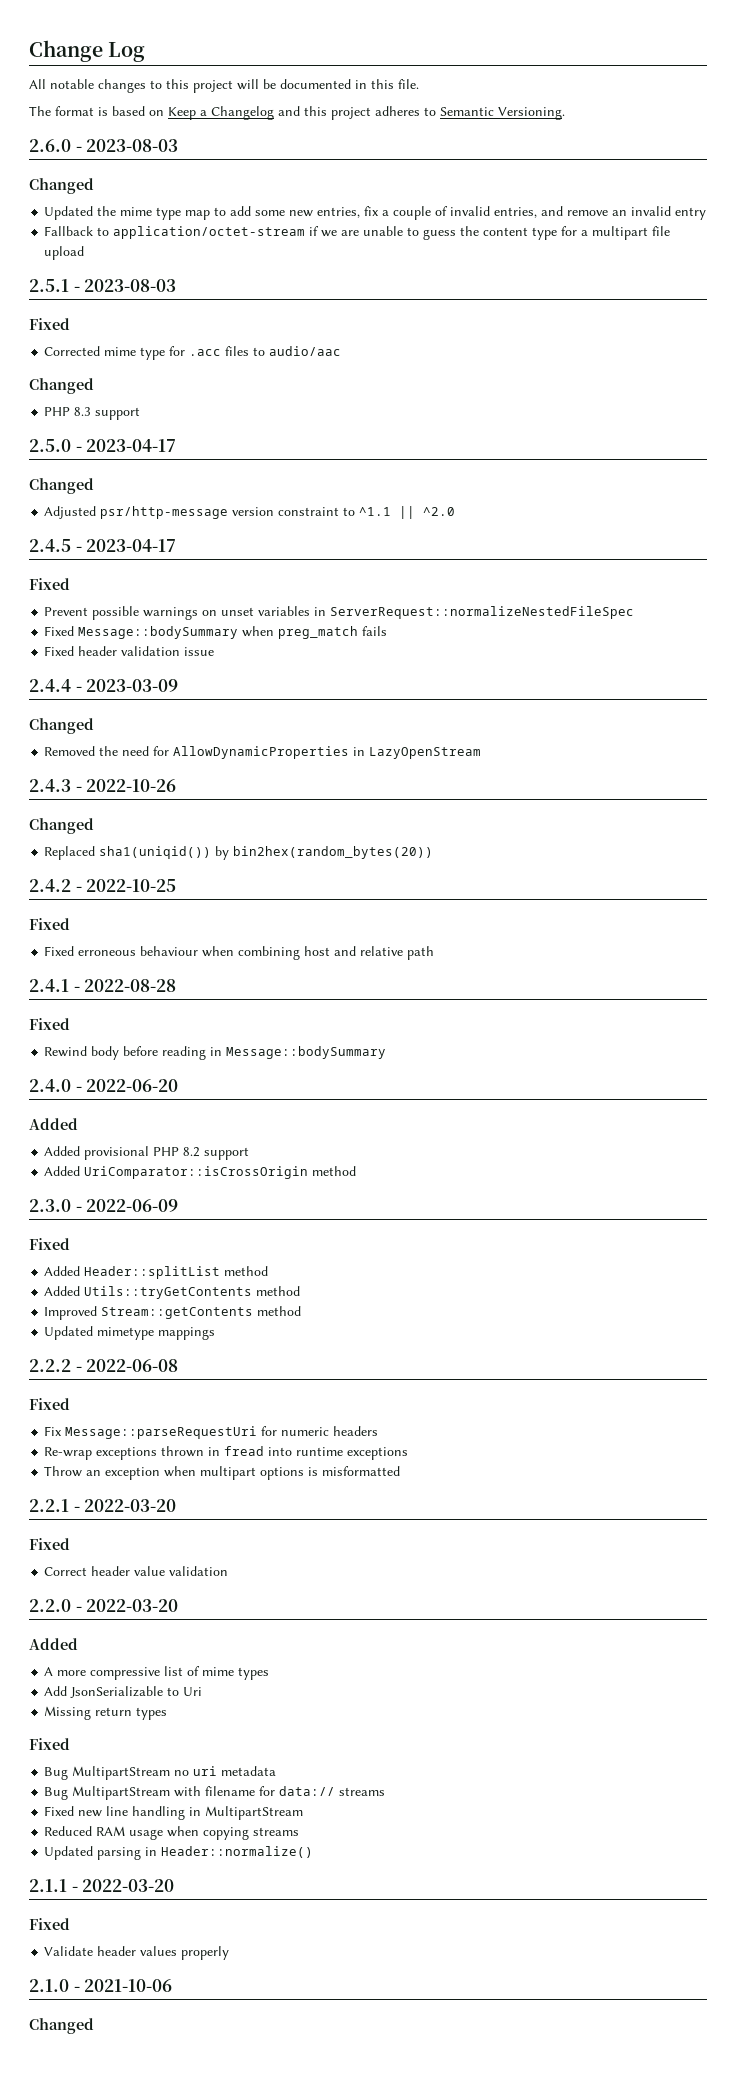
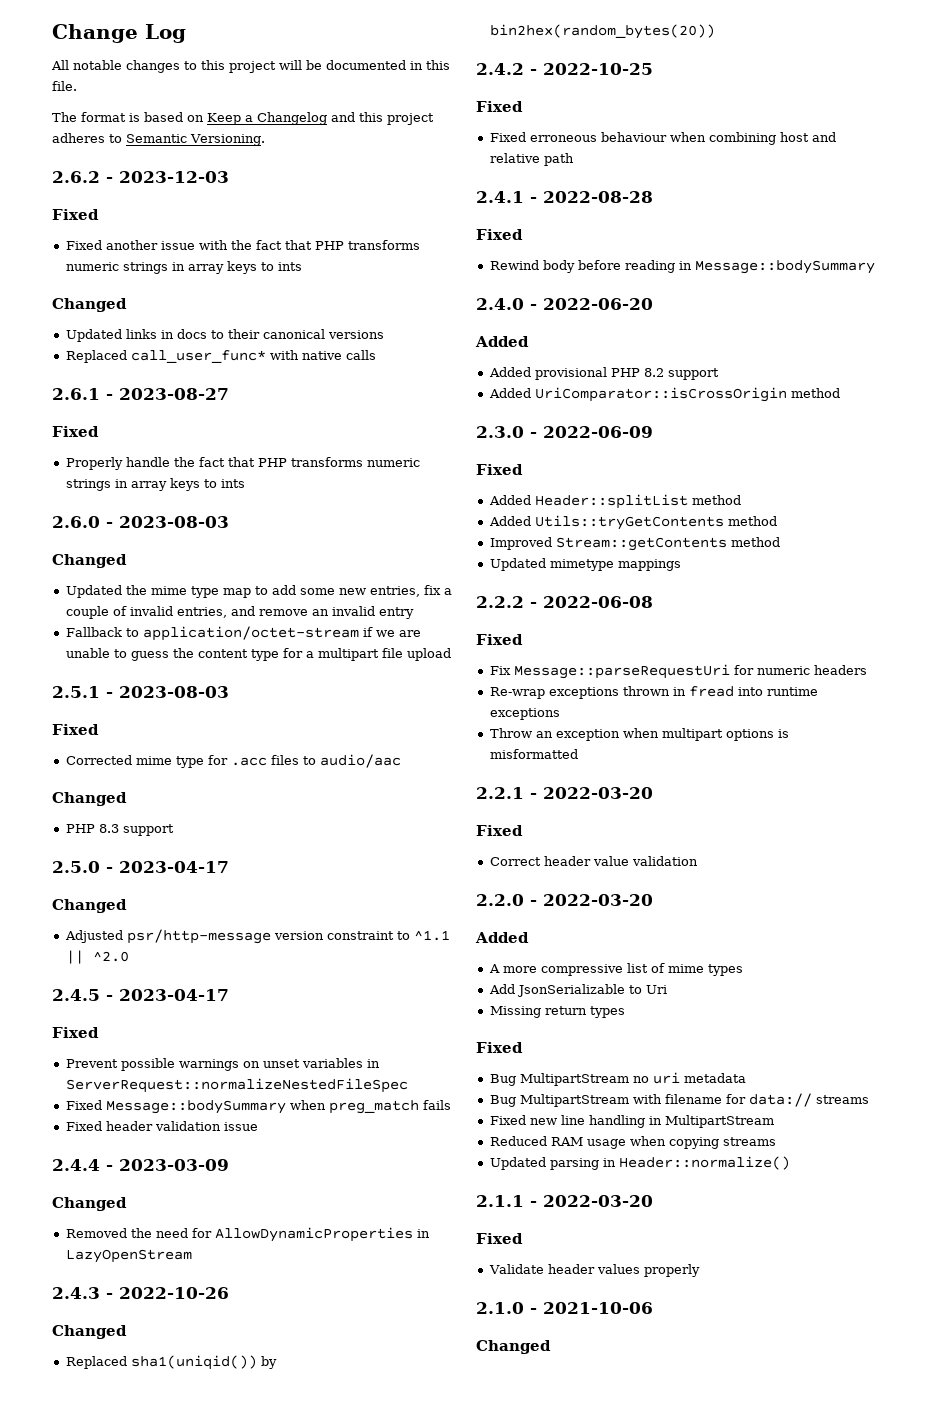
(565, 113) none -> [52,171,229,183] [52,209,99,220] [65,240,420,250] [65,261,302,274] [52,298,127,312] [65,329,384,342] [65,350,376,363] [52,388,229,400] [52,426,99,437] [65,457,420,470] [65,478,245,491] // 2.6.2 - 2023-12-03 // Fixed // Fixed another issue with the fact that PHP transforms numeric strings in array keys to ints // Changed // Updated links in docs to their canonical versions // Replaced call_user_func* with native calls // 2.6.1 - 2023-08-27 // Fixed // Properly handle the fact that PHP transforms numeric strings in array keys to ints

